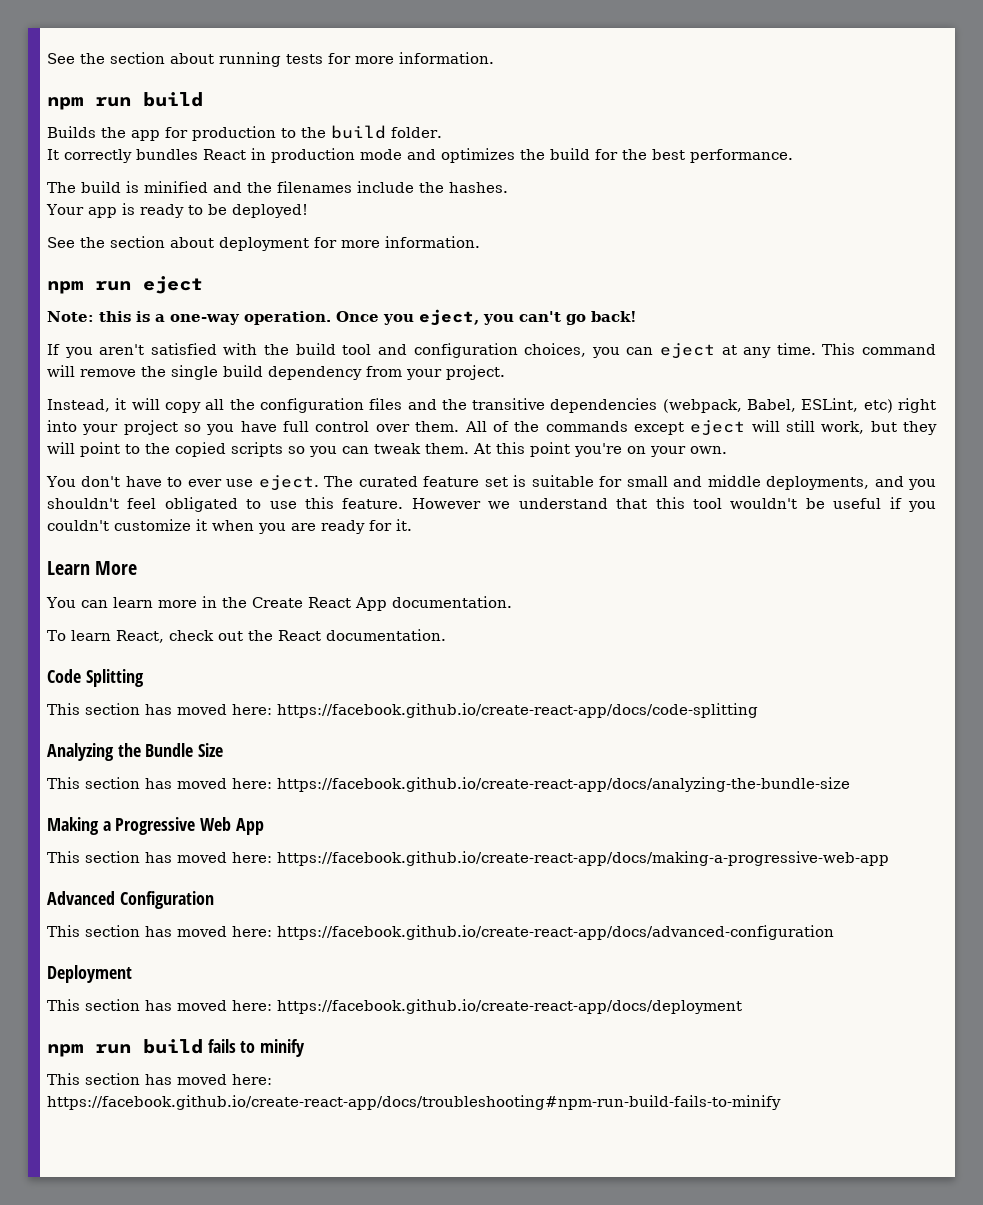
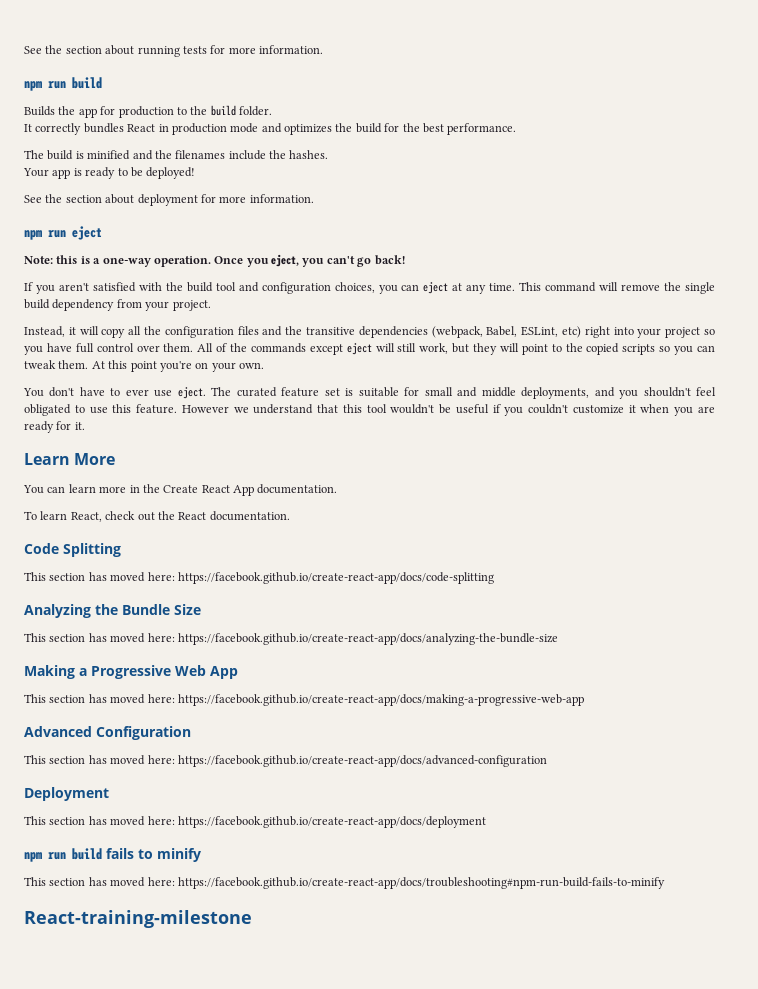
(781, 1102) none -> [24,910,252,928] // React-training-milestone

